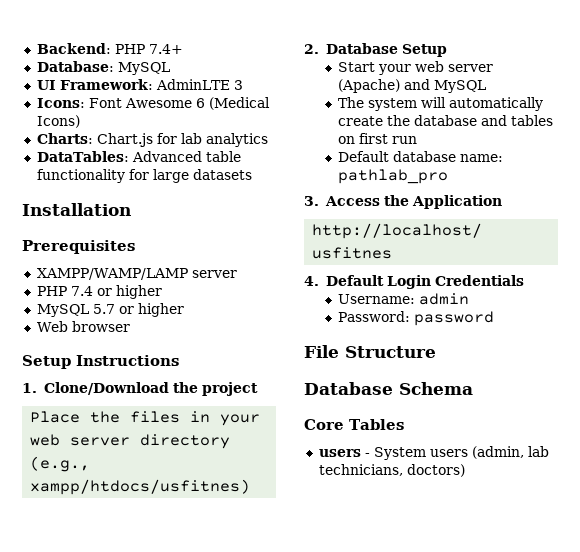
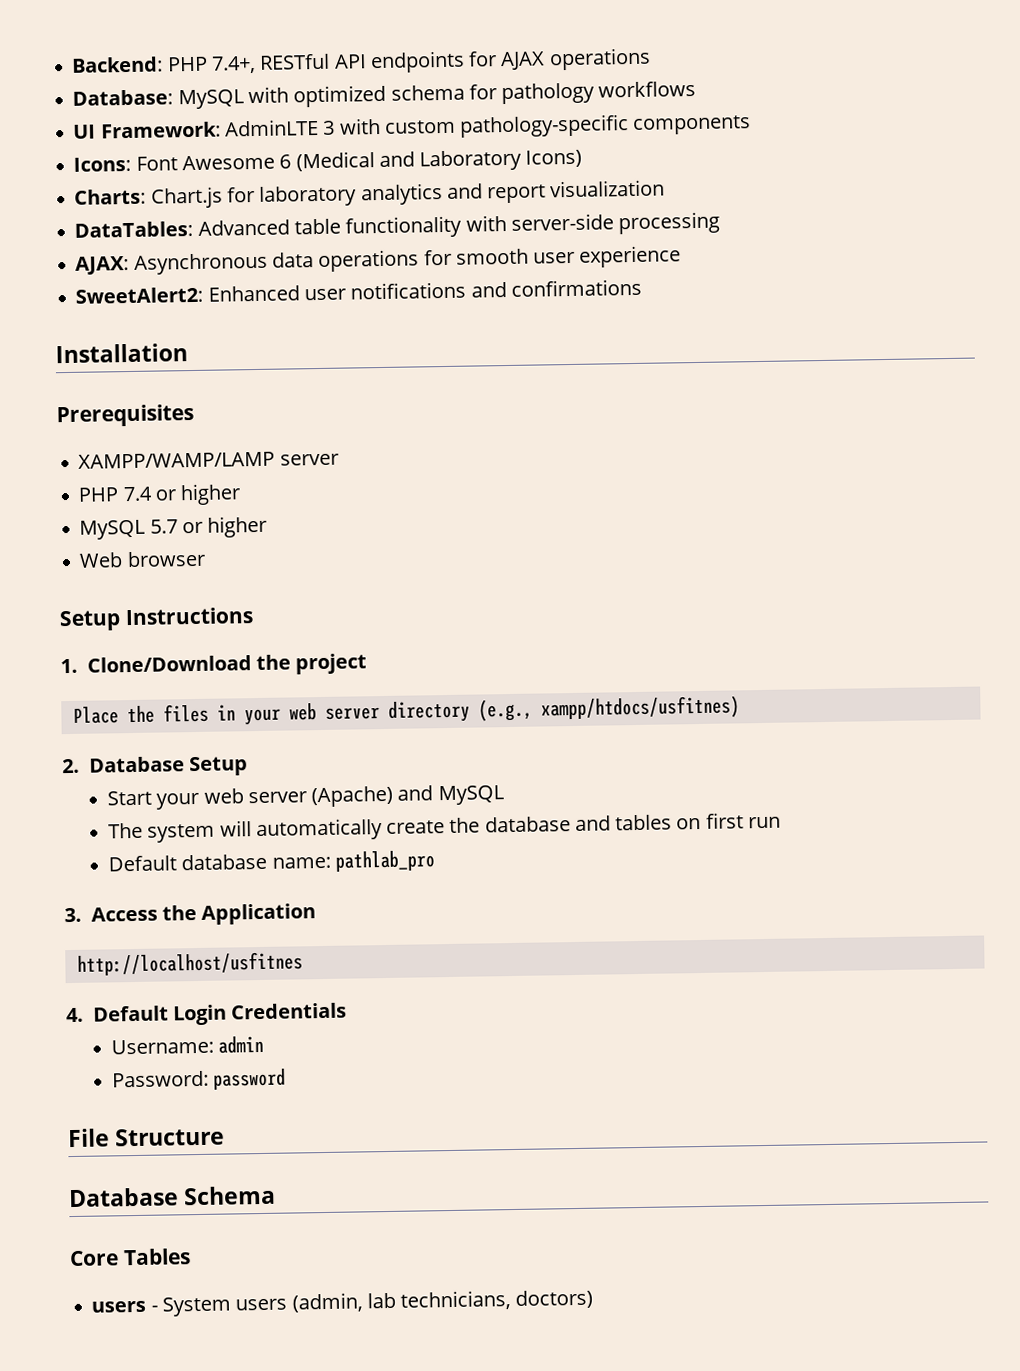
[148,44,183,54] [36,61,170,75] 7.4+ // Database: MySQL -> [210,47,651,74] [72,80,697,110] 7.4+, RESTful API endpoints for AJAX operations // Database: MySQL with optimized schema for pathology workflows
(243, 85) none -> [338,114,752,138] with custom pathology-specific components
(270, 103) none -> [378,149,523,172] and Laboratory
[180,133,202,144] lab -> [259,185,358,207] laboratory
(268, 140) none -> [446,179,666,204] and report visualization
[128,169,252,183] for large datasets -> [465,211,721,235] [75,245,682,275] [75,278,642,304] with server-side processing // AJAX: Asynchronous data operations for smooth user experience // SweetAlert2: Enhanced user notifications and confirmations

